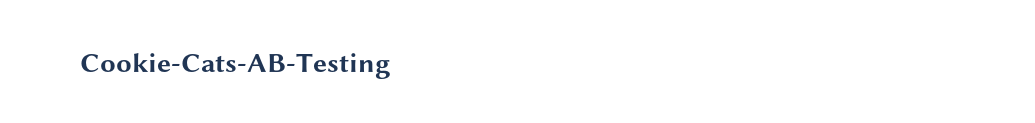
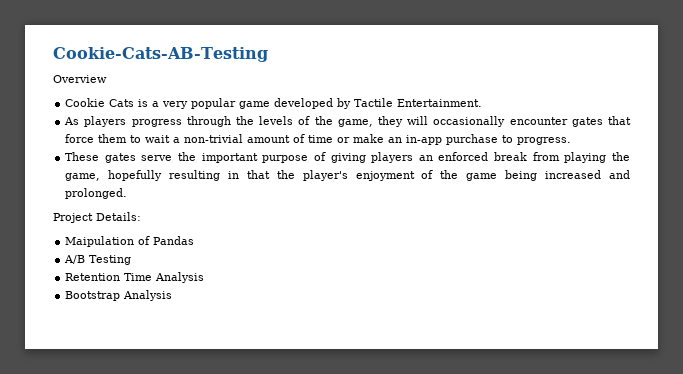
(391, 66) none -> [53,75,107,83] [65,98,483,109] [64,116,631,127] [65,134,572,145] [65,152,631,163] [65,170,630,181] [65,188,128,199] [53,212,141,223] [65,236,195,247] [64,255,132,265] [65,272,205,283] [65,290,173,301] // Overview // Cookie Cats is a very popular game developed by Tactile Entertainment. // As players progress through the levels of the game, they will occasionally encounter gates that force them to wait a non-trivial amount of time or make an in-app purchase to progress. // These gates serve the important purpose of giving players an enforced break from playing the game, hopefully resulting in that the player's enjoyment of the game being increased and prolonged. // Project Details: // Maipulation of Pandas // A/B Testing // Retention Time Analysis // Bootstrap Analysis

